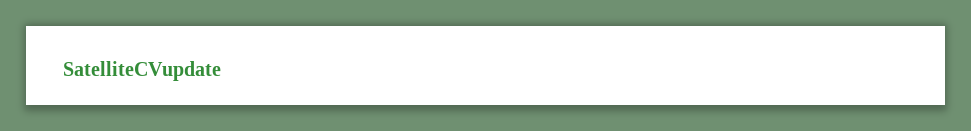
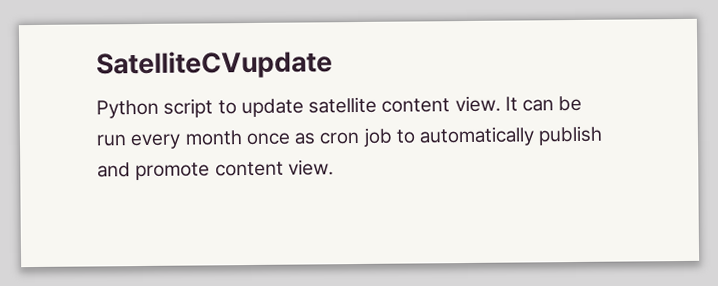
(221, 71) none -> [96,95,583,119] [96,125,604,150] [97,159,334,181] // Python script to update satellite content view. It can be run every month once as cron job to automatically publish and promote content view.

